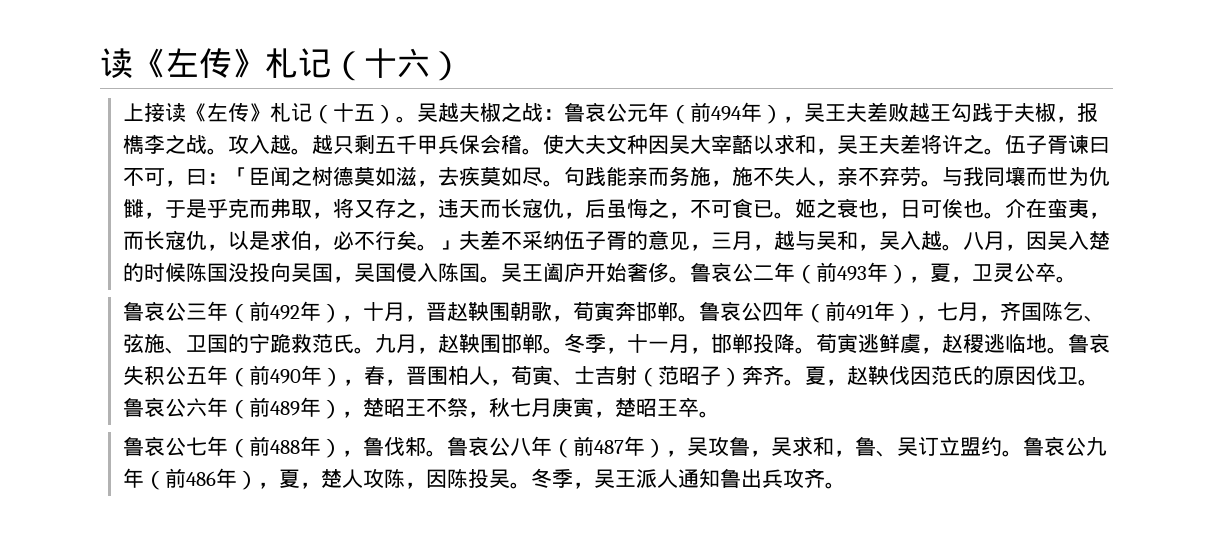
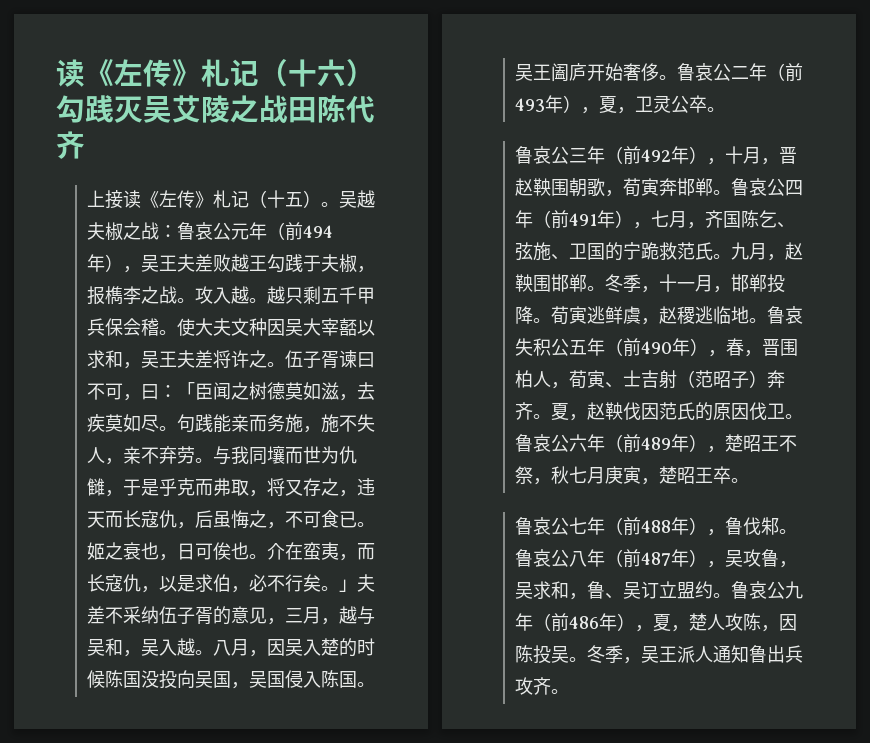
(463, 66) none -> [56,95,375,123] [56,131,85,159] 勾践灭吴艾陵之战田陈代齐

